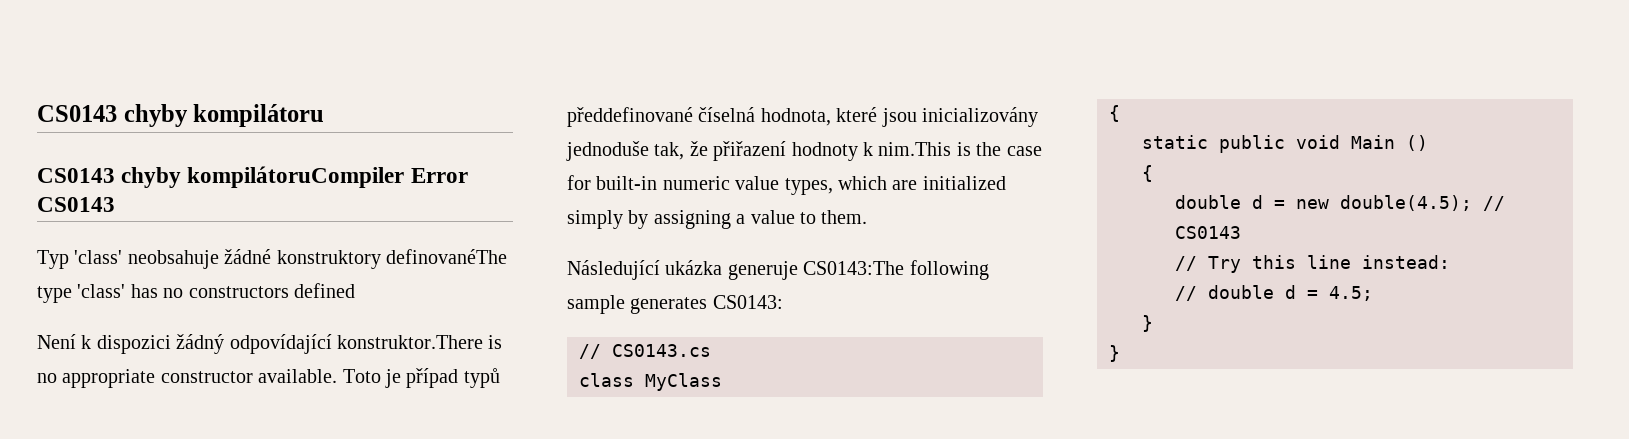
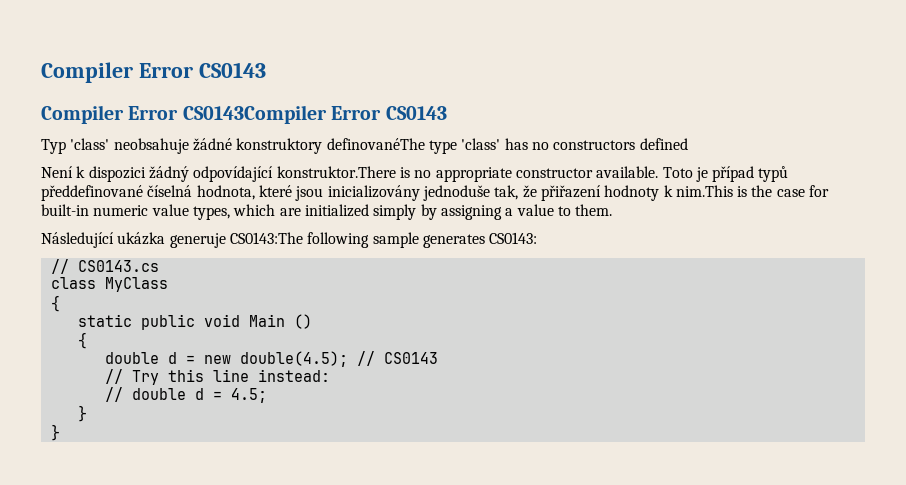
[37,104,325,127] [37,166,405,188] CS0143 chyby kompilátoru // CS0143 chyby kompilátoruCompiler -> [41,62,266,83] [41,105,327,124] Compiler Error CS0143 // Compiler Error CS0143Compiler

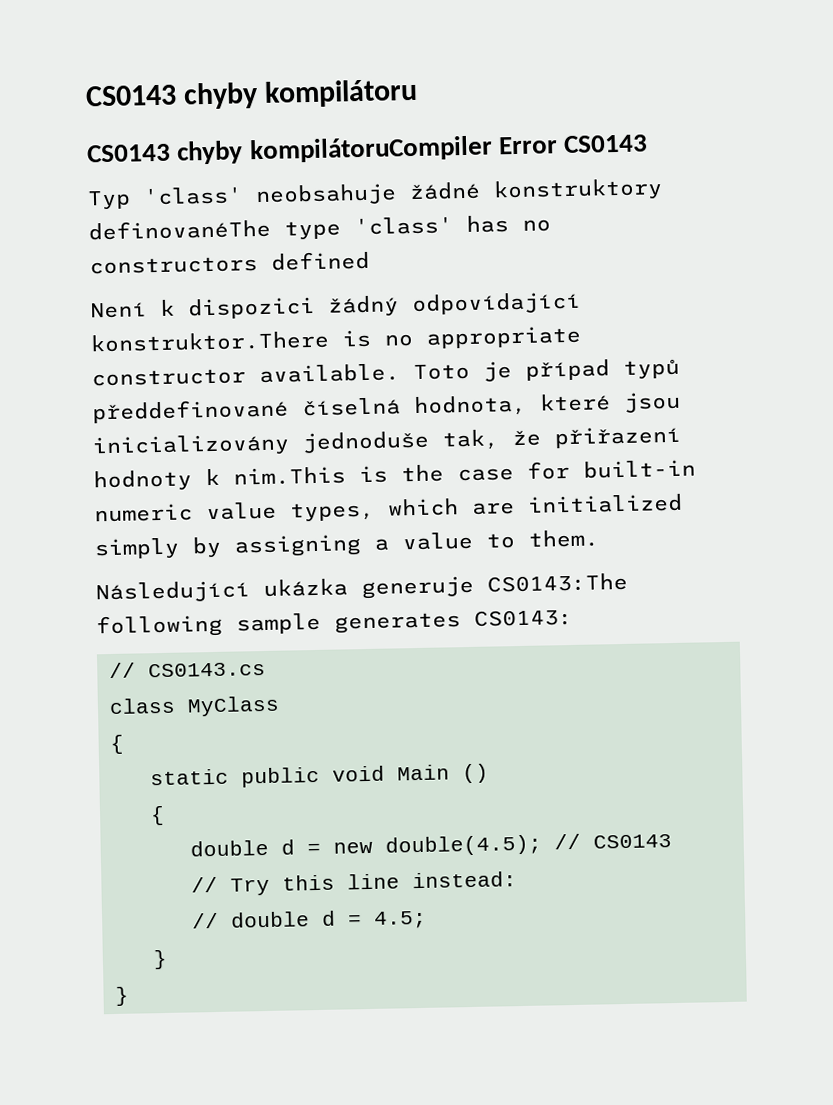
[41,62,266,83] [41,105,327,124] Compiler Error CS0143 // Compiler Error CS0143Compiler -> [85,78,418,110] [86,135,493,165] CS0143 chyby kompilátoru // CS0143 chyby kompilátoruCompiler

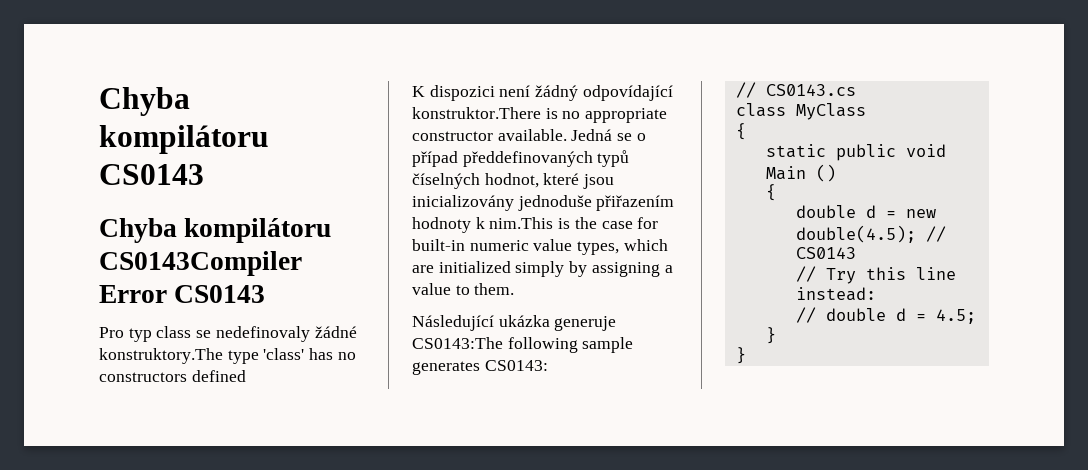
[85,78,418,110] [86,135,493,165] CS0143 chyby kompilátoru // CS0143 chyby kompilátoruCompiler -> [99,87,190,116] [99,125,269,154] [99,164,204,185] [99,218,332,243] [99,251,302,276] Chyba kompilátoru CS0143 // Chyba kompilátoru CS0143Compiler
[87,178,663,210] [88,218,271,241] Typ 'class' neobsahuje žádné konstruktory definovanéThe -> [99,326,357,342] [99,348,223,364] Pro typ class se nedefinovaly žádné konstruktory.The
[90,296,315,320] Není k dispozici -> [412,85,531,101] K dispozici není
[413,358,680,382] [92,394,527,424] Toto je případ typů předdefinované číselná hodnota, -> [571,129,646,141] [412,150,630,167] [412,173,539,189] Jedná se o případ předdefinovaných typů číselných hodnot,
[442,425,681,451] tak, že přiřazení -> [596,195,675,211] přiřazením

